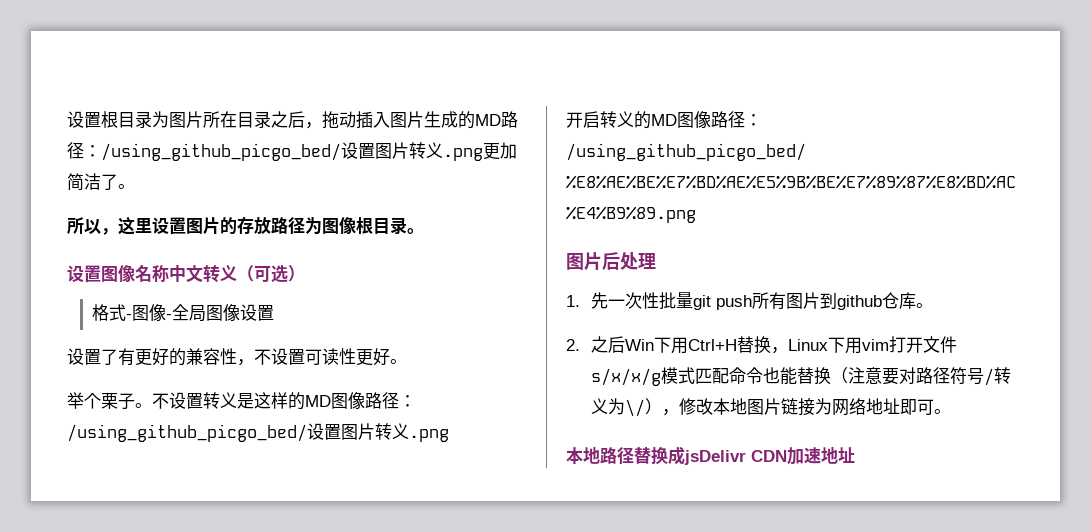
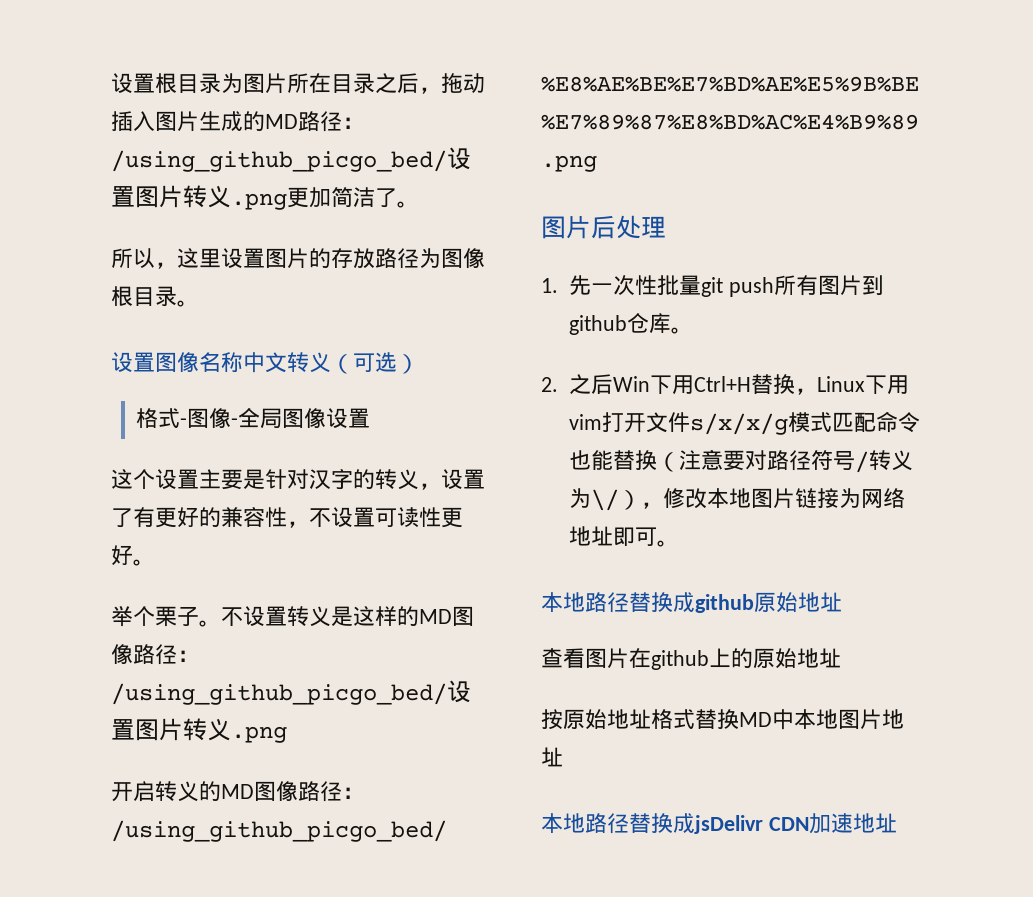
(275, 313) none -> [111,469,441,490] 这个设置主要是针对汉字的转义，
(952, 411) none -> [541,592,842,613] [541,648,841,670] [541,709,904,730] [541,747,563,767] // 本地路径替换成github原始地址 // 查看图片在github上的原始地址 // 按原始地址格式替换MD中本地图片地址

